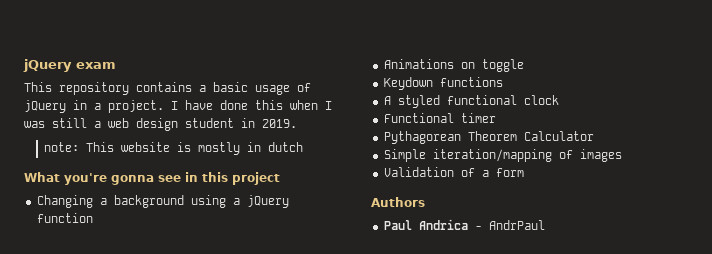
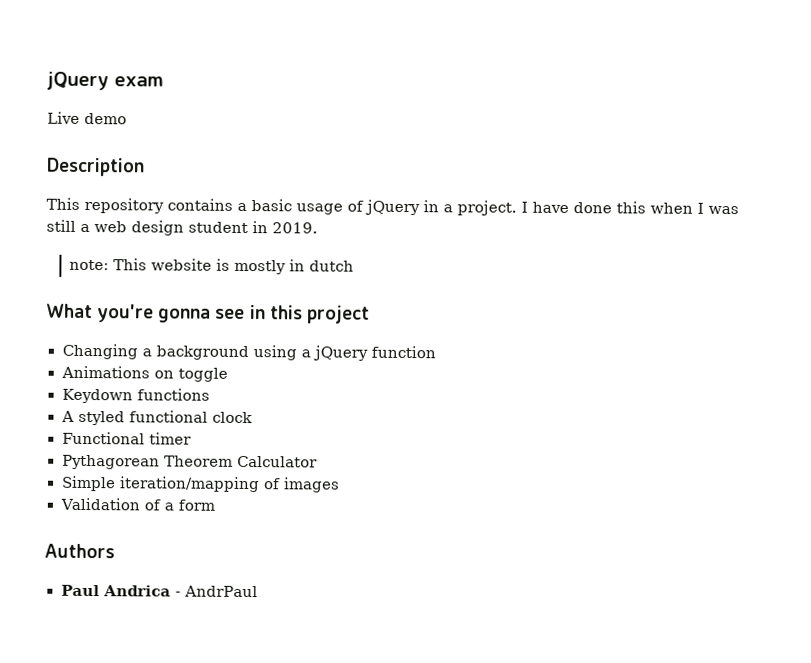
(116, 65) none -> [47,111,127,125] [46,157,145,177] // Live demo // Description

